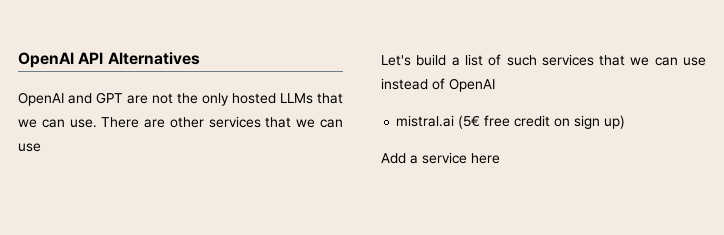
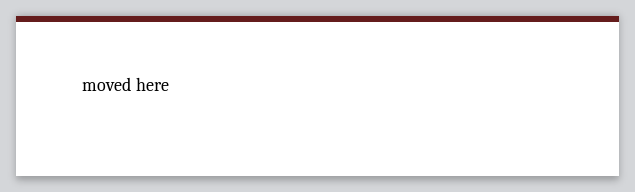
[18,52,200,68] [18,92,343,106] [18,116,343,128] [18,143,41,152] [381,54,706,66] [381,78,495,92] [396,115,626,129] [381,152,467,164] OpenAI API Alternatives // OpenAI and GPT are not the only hosted LLMs that we can use. There are other services that we can use // Let's build a list of such services that we can use instead of OpenAI // mistral.ai (5€ free credit on sign up) // Add a service -> [82,77,131,91] moved

